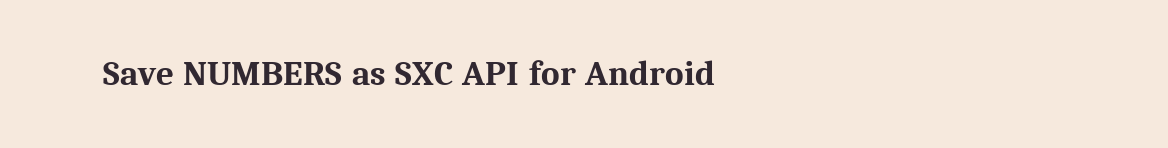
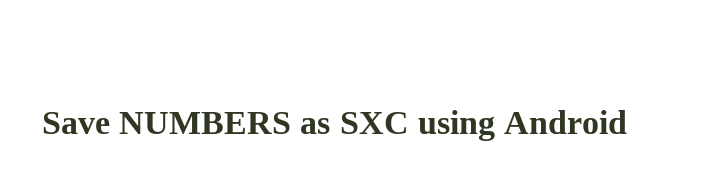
[461,60,576,85] API for -> [417,110,495,141] using

